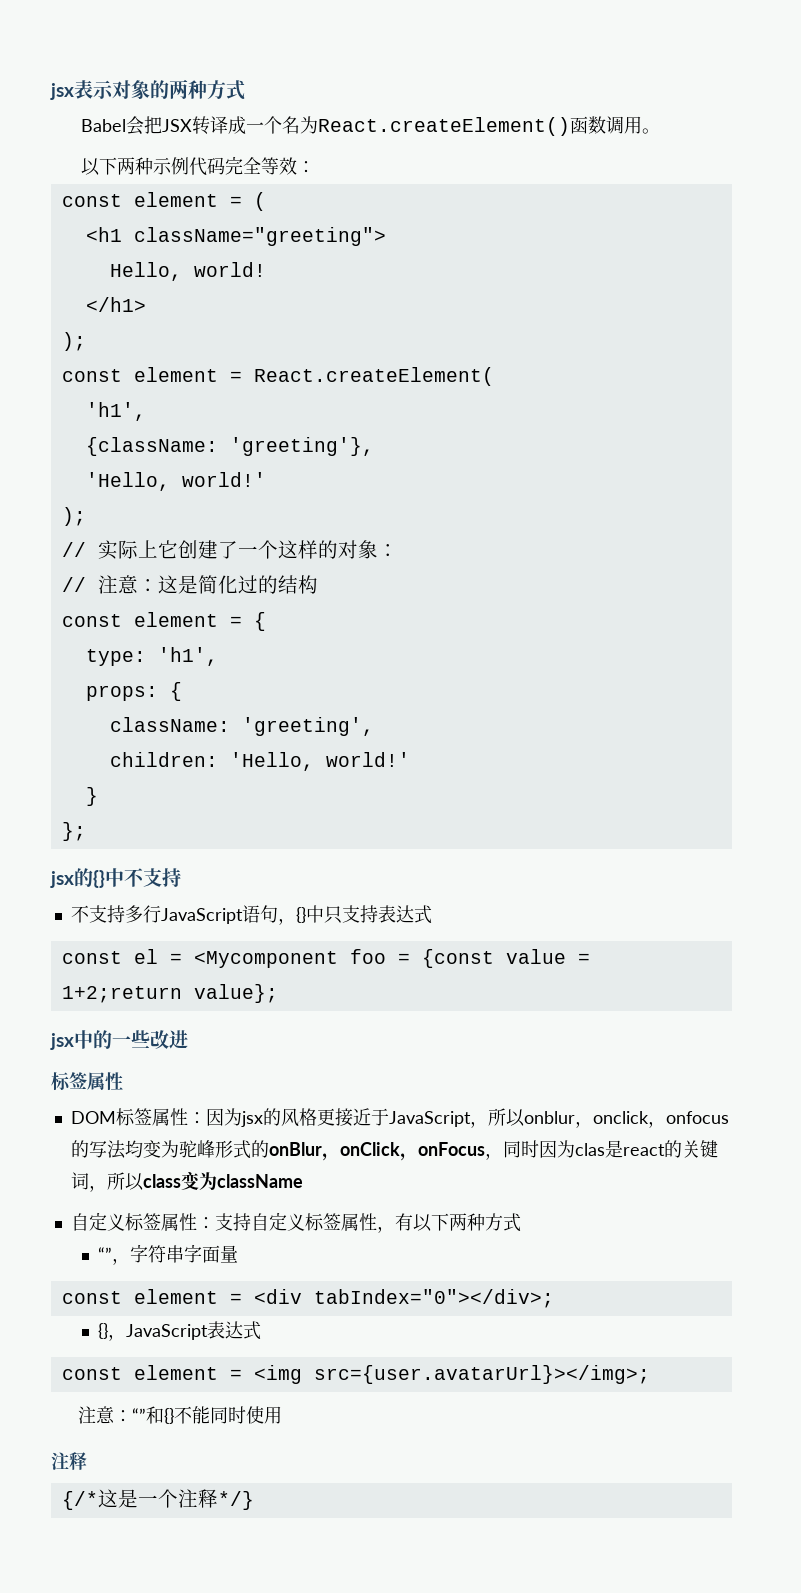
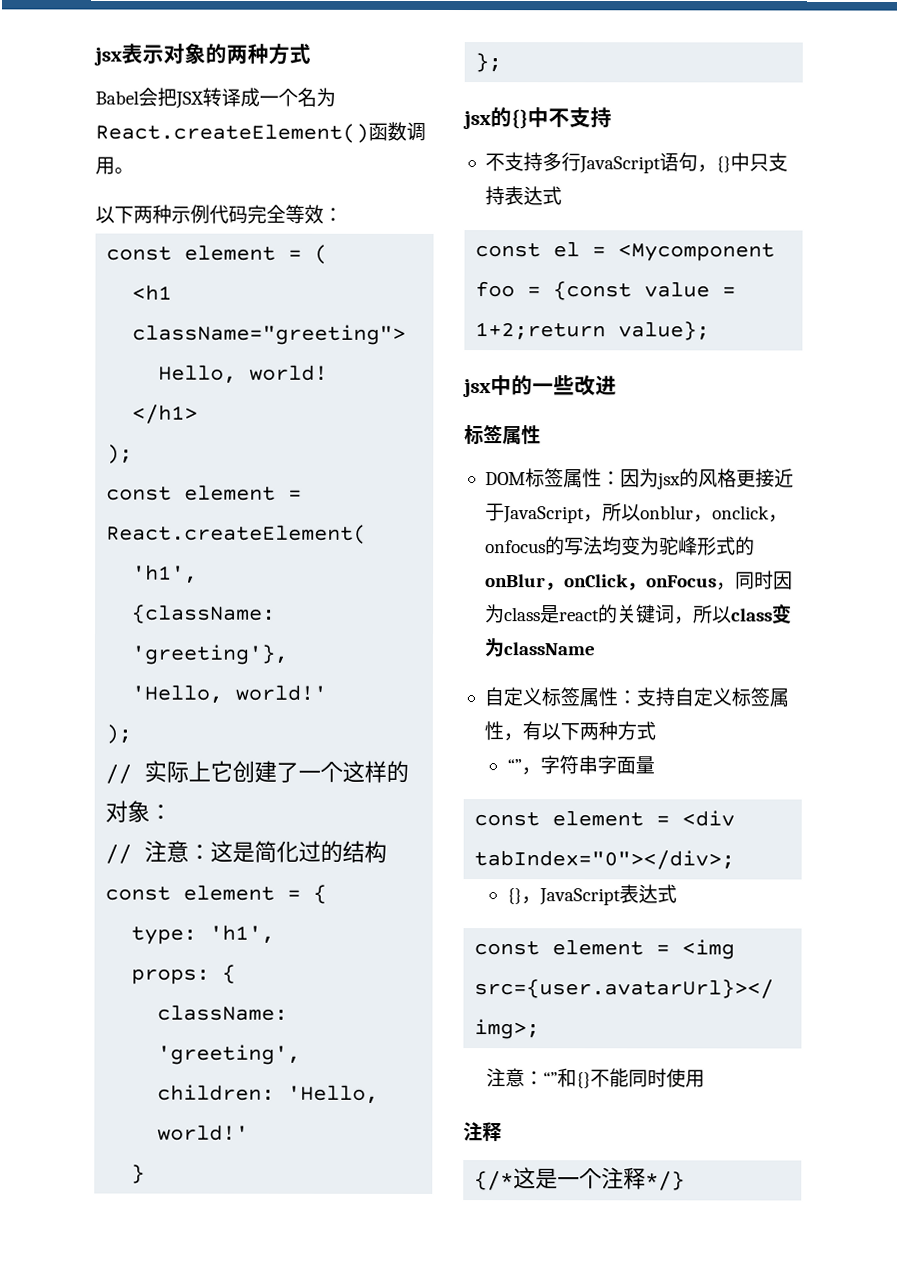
[574,1143,605,1156] clas -> [503,607,541,622] class

